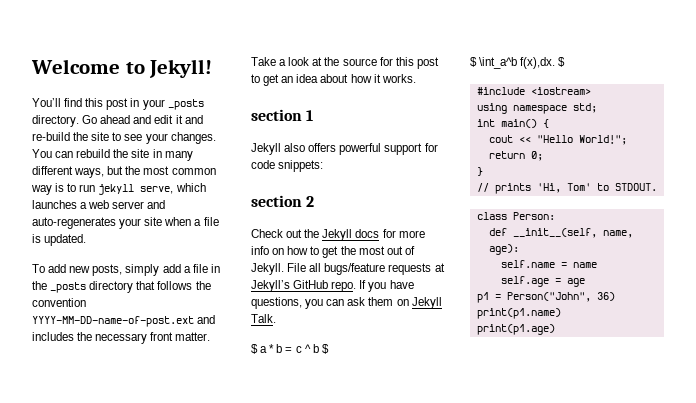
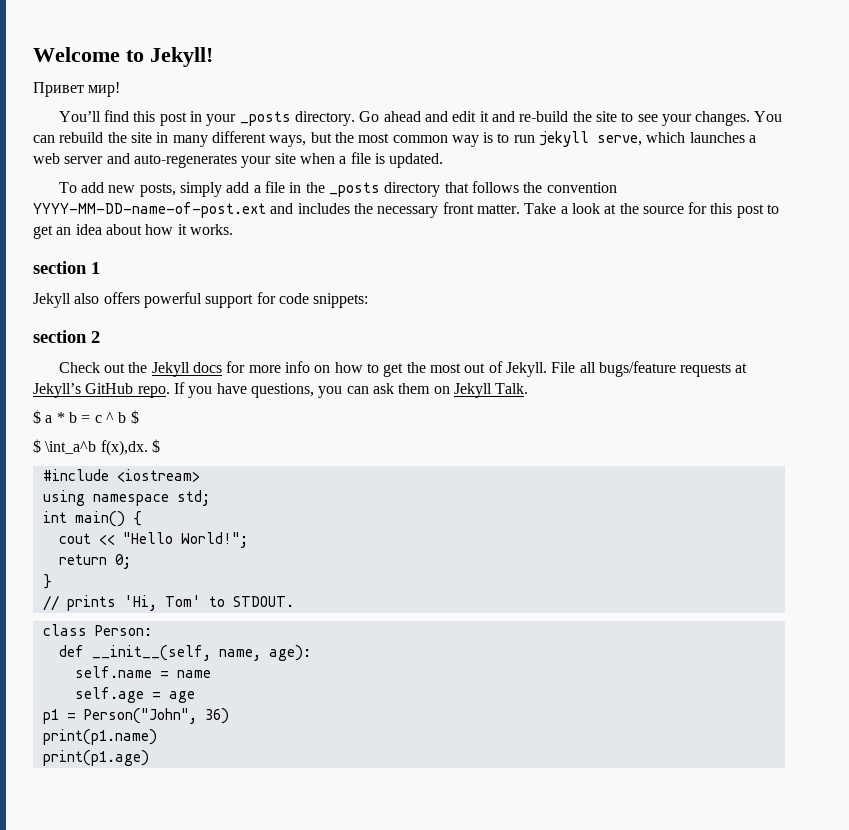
(213, 68) none -> [33,82,121,97] // Привет мир!

